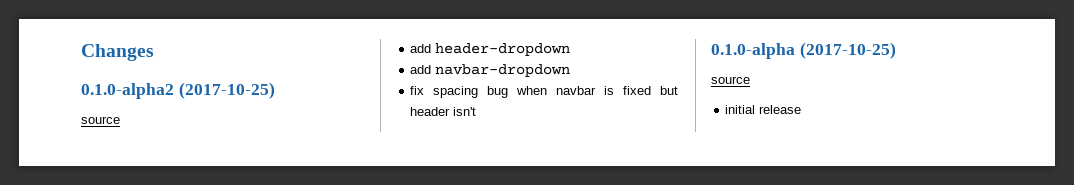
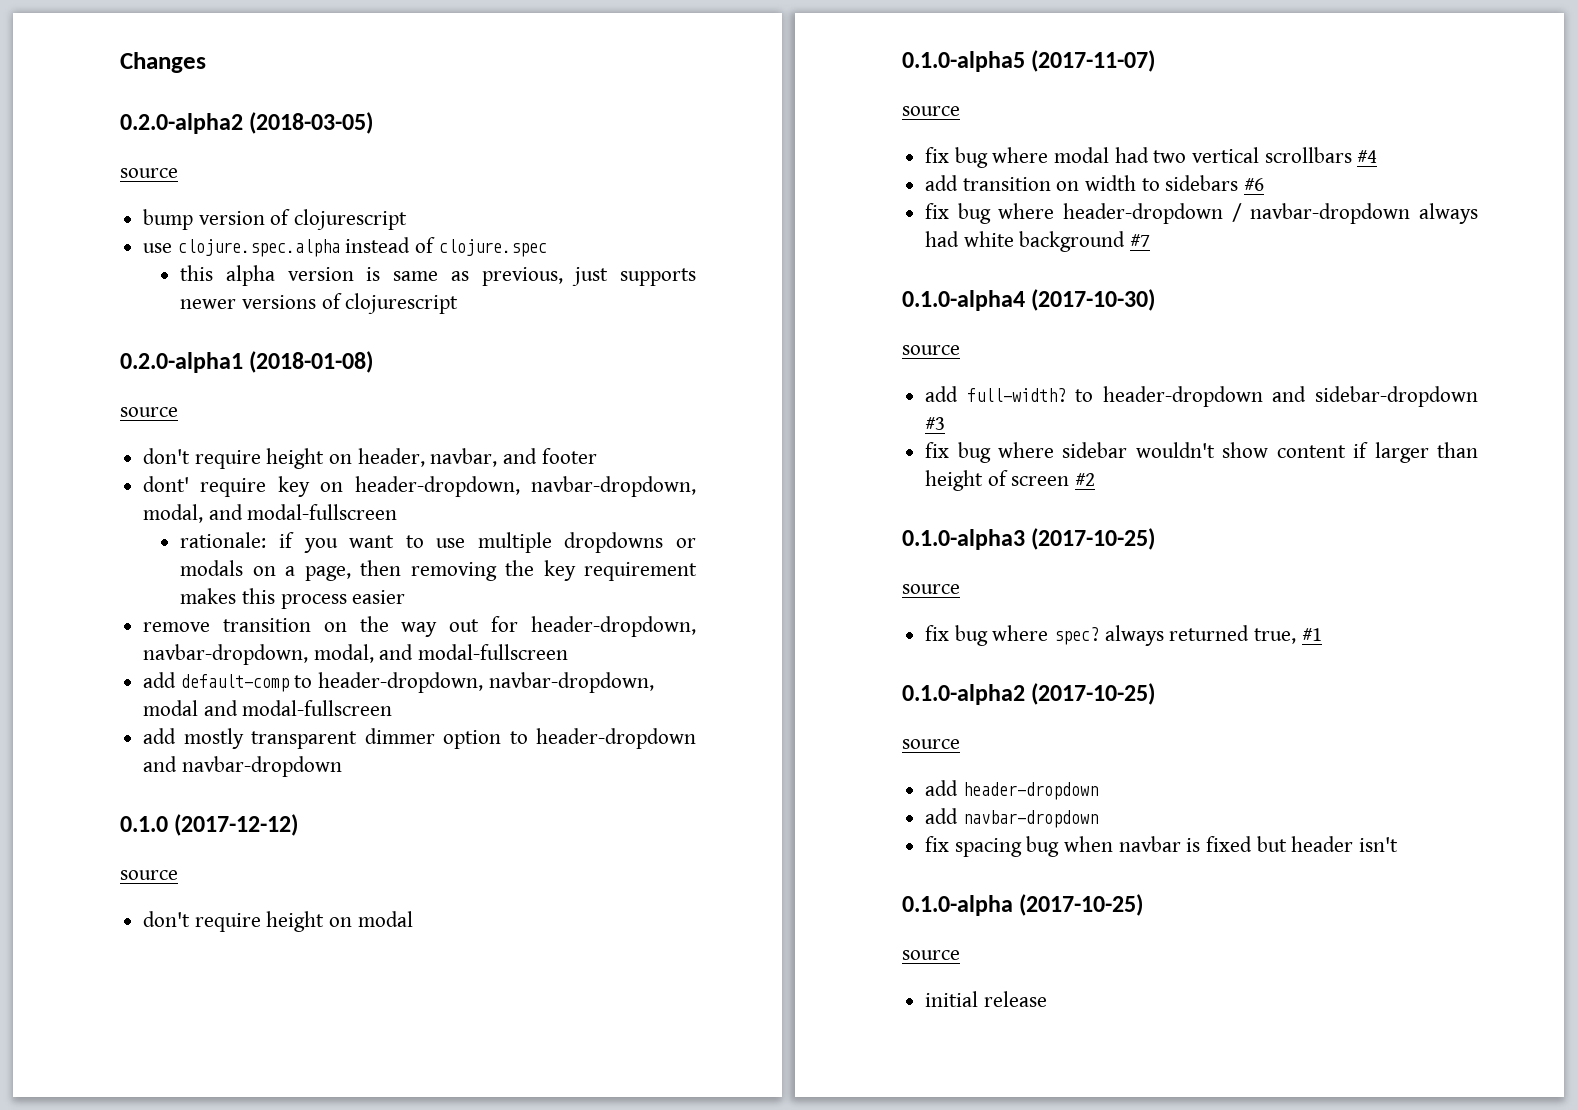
(154, 52) none -> [120,112,374,134] [120,168,178,178] [143,209,408,230] [143,237,547,257] [180,265,696,286] [180,293,459,314] [120,351,374,373] [120,407,178,417] [143,448,597,469] [143,476,696,497] [143,504,398,523] [180,532,696,553] [180,560,697,581] [180,588,406,609] [143,616,696,637] [143,644,569,665] [143,672,654,693] [143,700,393,716] [143,728,696,749] [143,756,342,777] [120,814,299,836] [120,870,178,880] [143,911,413,932] [902,50,1156,72] [902,106,960,116] [925,147,1378,168] [925,175,1265,191] [925,203,1478,224] [925,231,1151,252] [902,289,1156,311] [902,345,960,355] [925,386,1478,407] [925,417,946,430] [925,442,1478,463] [925,470,1096,491] [902,528,1156,550] [902,584,960,594] [925,625,1322,646] // 0.2.0-alpha2 (2018-03-05) // source // bump version of clojurescript // use clojure.spec.alpha instead of clojure.spec // this alpha version is same as previous, just supports newer versions of clojurescript // 0.2.0-alpha1 (2018-01-08) // source // don't require height on header, navbar, and footer // dont' require key on header-dropdown, navbar-dropdown, modal, and modal-fullscreen // rationale: if you want to use multiple dropdowns or modals on a page, then removing the key requirement makes this process easier // remove transition on the way out for header-dropdown, navbar-dropdown, modal, and modal-fullscreen // add default-comp to header-dropdown, navbar-dropdown, modal and modal-fullscreen // add mostly transparent dimmer option to header-dropdown and navbar-dropdown // 0.1.0 (2017-12-12) // source // don't require height on modal // 0.1.0-alpha5 (2017-11-07) // source // fix bug where modal had two vertical scrollbars #4 // add transition on width to sidebars #6 // fix bug where header-dropdown / navbar-dropdown always had white background #7 // 0.1.0-alpha4 (2017-10-30) // source // add full-width? to header-dropdown and sidebar-dropdown #3 // fix bug where sidebar wouldn't show content if larger than height of screen #2 // 0.1.0-alpha3 (2017-10-25) // source // fix bug where spec? always returned true, #1

